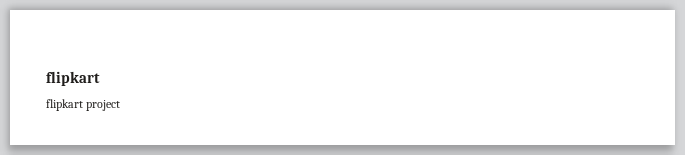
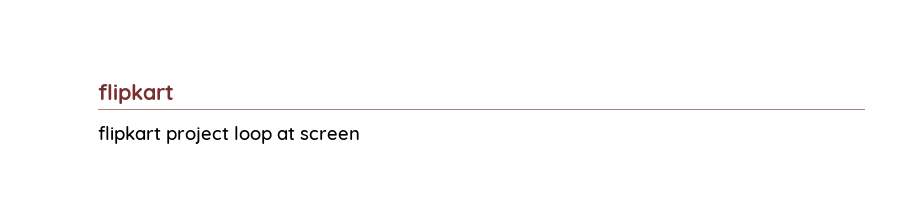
(121, 105) none -> [234,126,360,144] loop at screen

